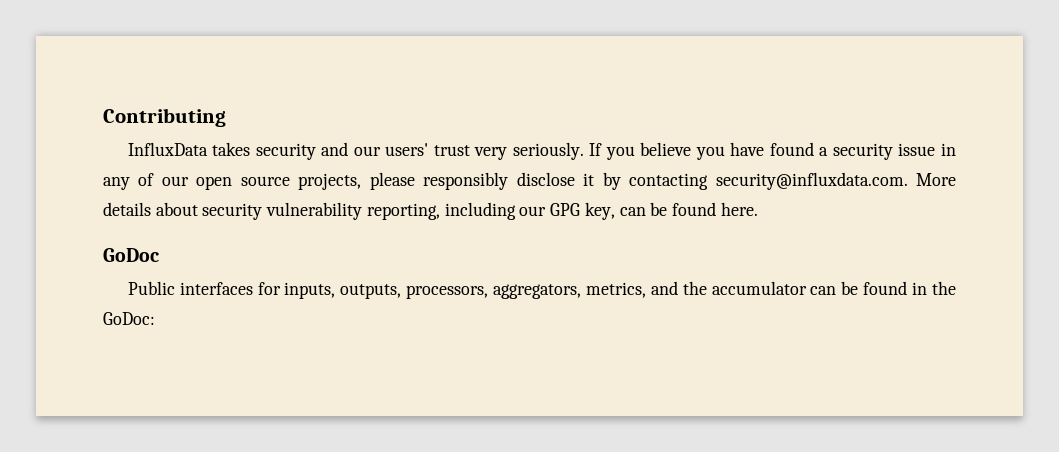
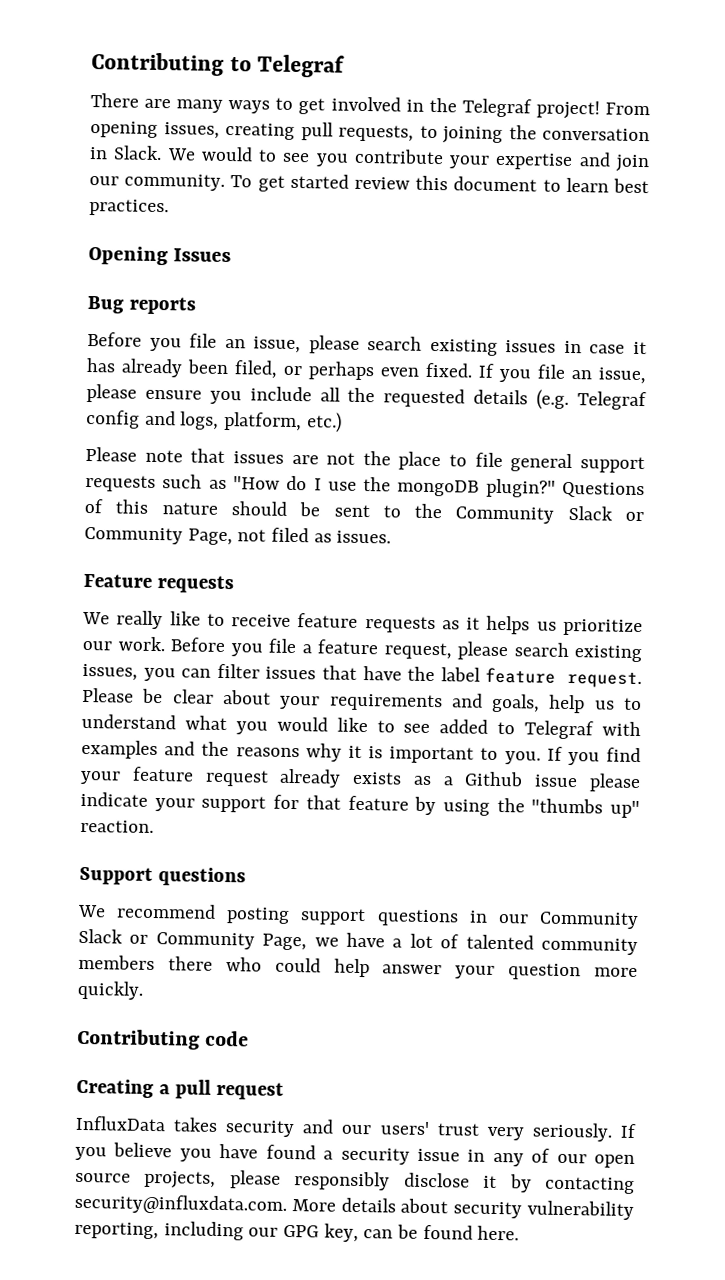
[103,108,226,127] Contributing -> [91,52,346,78] [90,93,650,120] [90,121,650,144] [89,145,650,173] [89,173,649,194] [89,198,169,217] [88,245,232,266] [87,295,196,315] [87,331,647,356] [86,357,646,385] [86,383,648,411] [86,409,342,433] [85,446,645,474] [85,474,645,499] [84,498,644,524] [84,526,392,546] [83,573,234,594] [82,610,643,637] [82,636,642,663] [82,663,642,689] [82,687,642,714] [81,713,641,740] [81,739,642,766] [80,766,641,793] [80,791,640,819] [80,819,154,833] [79,866,246,887] [77,903,639,930] [78,928,638,956] [78,954,638,981] [77,980,144,1000] [77,1028,250,1050] [76,1078,284,1100] Contributing to Telegraf // There are many ways to get involved in the Telegraf project! From opening issues, creating pull requests, to joining the conversation in Slack. We would to see you contribute your expertise and join our community. To get started review this document to learn best practices. // Opening Issues // Bug reports // Before you file an issue, please search existing issues in case it has already been filed, or perhaps even fixed. If you file an issue, please ensure you include all the requested details (e.g. Telegraf config and logs, platform, etc.) // Please note that issues are not the place to file general support requests such as "How do I use the mongoDB plugin?" Questions of this nature should be sent to the Community Slack or Community Page, not filed as issues. // Feature requests // We really like to receive feature requests as it helps us prioritize our work. Before you file a feature request, please search existing issues, you can filter issues that have the label feature request. Please be clear about your requirements and goals, help us to understand what you would like to see added to Telegraf with examples and the reasons why it is important to you. If you find your feature request already exists as a Github issue please indicate your support for that feature by using the "thumbs up" reaction. // Support questions // We recommend posting support questions in our Community Slack or Community Page, we have a lot of talented community members there who could help answer your question more quickly. // Contributing code // Creating a pull request
[103,248,159,262] [127,281,957,299] [103,312,155,325] // GoDoc // Public interfaces for inputs, outputs, processors, aggregators, metrics, and the accumulator can be found in the GoDoc: -> (520, 1233) none

